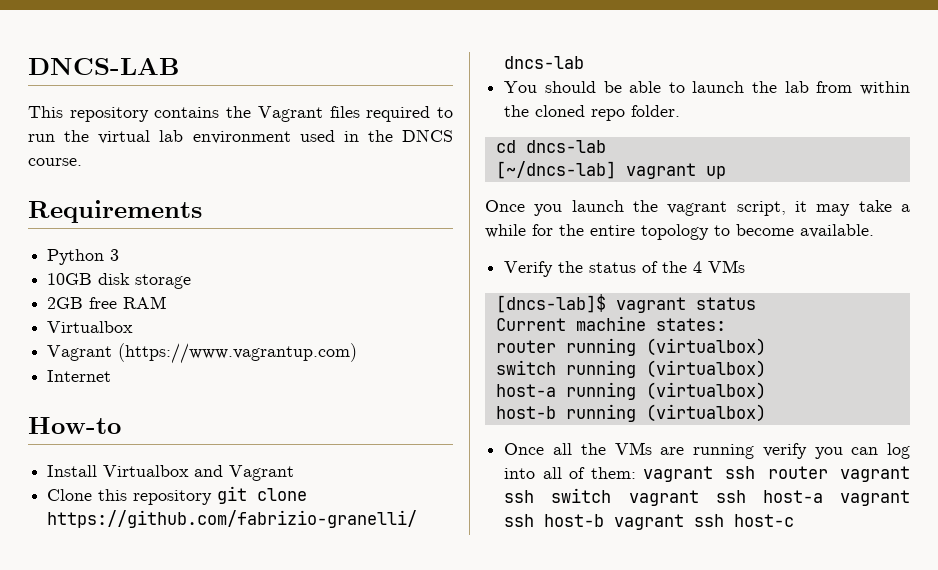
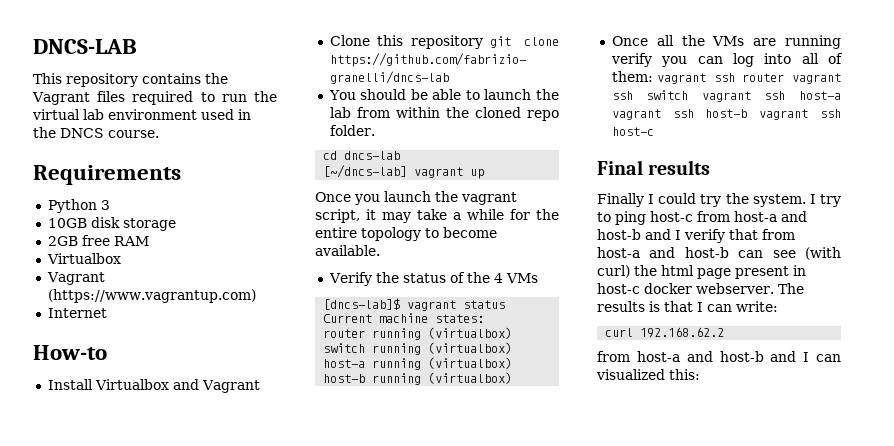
(795, 520) none -> [597,160,711,175] [597,193,841,207] [597,211,807,225] [597,229,795,243] [597,247,841,260] [597,265,806,279] [597,283,804,294] [597,301,778,312] [605,327,725,338] [597,351,841,362] [596,369,700,380] // Final results // Finally I could try the system. I try to ping host-c from host-a and host-b and I verify that from host-a and host-b can see (with curl) the html page present in host-c docker webserver. The results is that I can write: // curl 192.168.62.2 // from host-a and host-b and I can visualized this:

